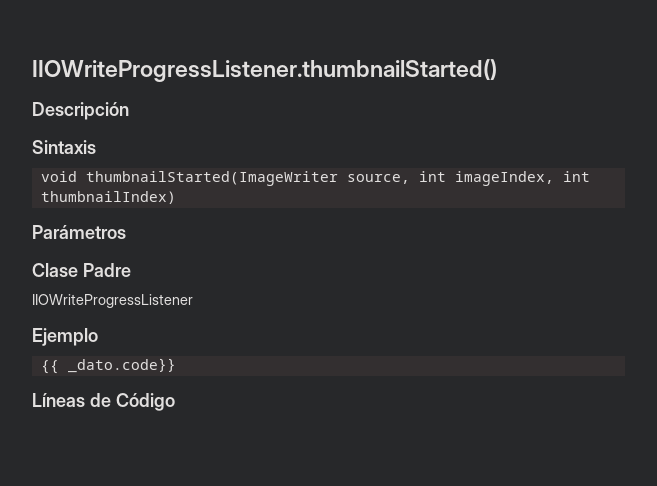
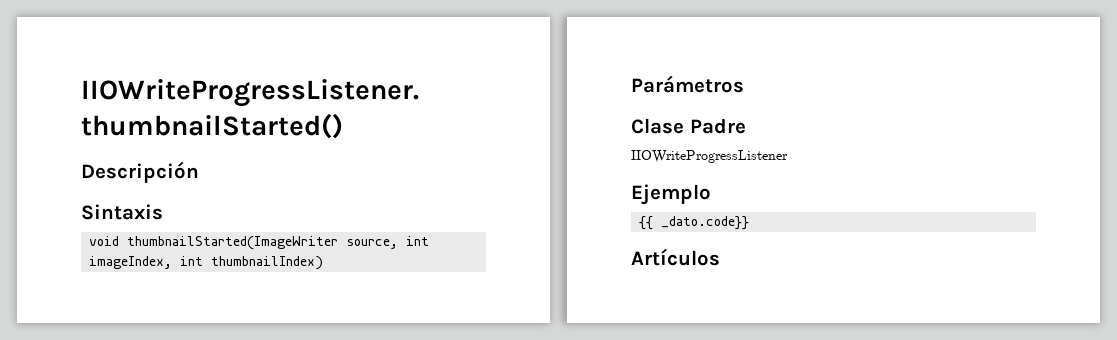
[32,393,175,411] Líneas de Código -> [631,248,720,266] Artículos

